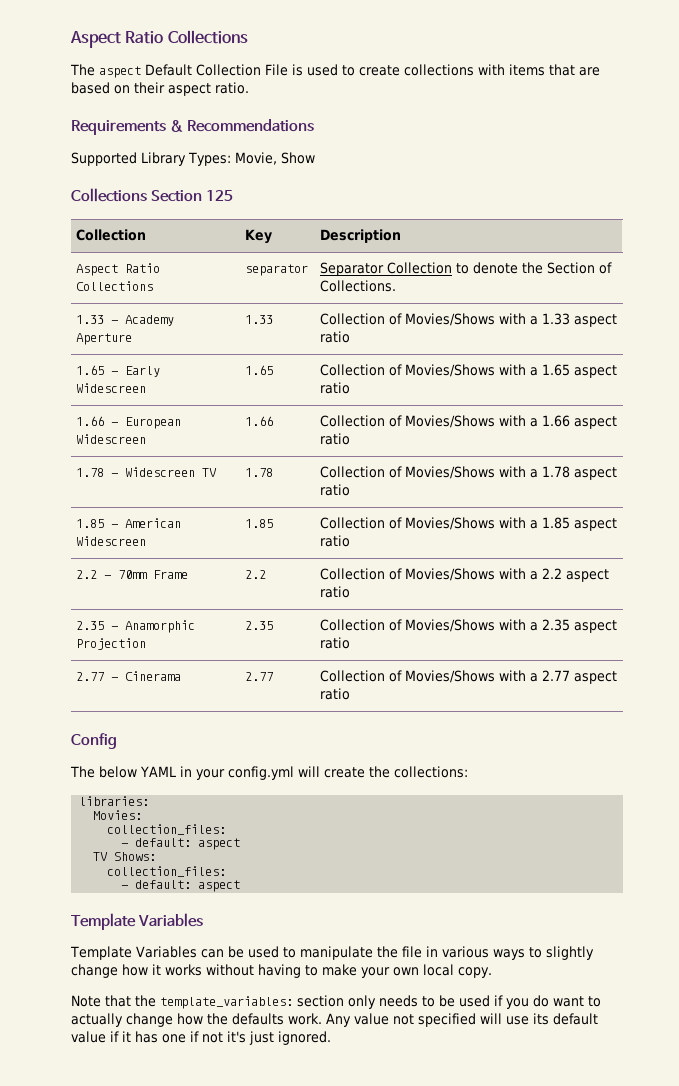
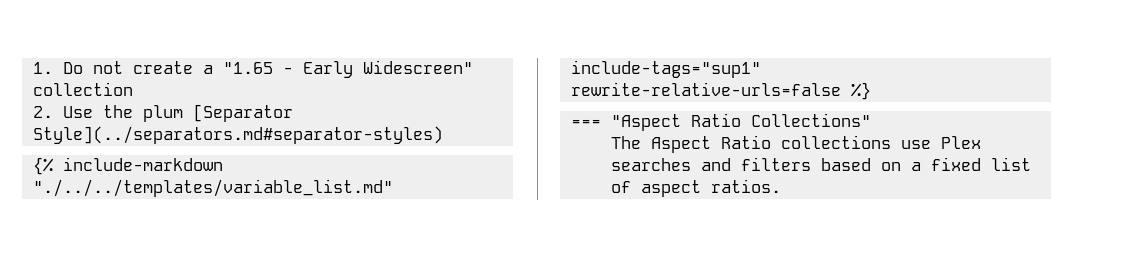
[70,30,248,48] [70,64,600,78] [71,82,249,96] [71,119,315,135] [71,152,315,166] [71,188,234,202] [76,229,147,241] [245,229,273,244] [320,229,402,243] [76,263,161,276] [76,281,154,291] [245,264,309,276] [320,262,613,276] [320,280,397,292] [76,315,175,326] [76,333,133,345] [245,315,274,324] [320,313,618,327] [320,331,351,343] [76,365,161,377] [76,383,147,393] [245,365,274,375] [320,364,618,378] [320,382,351,394] [76,416,182,429] [76,434,147,444] [245,416,274,426] [320,415,618,429] [320,433,351,445] [76,467,218,477] [245,468,274,477] [320,466,618,480] [320,484,351,496] [76,518,182,528] [76,536,147,546] [245,519,274,528] [320,517,618,531] [320,535,351,547] [76,570,189,579] [245,570,267,579] [320,568,610,582] [320,586,351,598] [76,620,196,633] [76,638,147,650] [245,621,274,630] [320,619,618,633] [320,637,351,649] [76,671,182,681] [245,672,274,681] [320,670,618,684] [320,688,351,700] [71,733,117,749] [70,766,468,780] [79,796,150,806] [93,810,143,820] [107,824,227,835] [121,838,241,850] [93,852,157,861] [107,866,227,877] [121,880,241,892] [71,913,204,930] [70,946,594,960] [71,964,492,978] [71,995,601,1009] [71,1013,598,1027] [71,1031,331,1045] Aspect Ratio Collections // The aspect Default Collection File is used to create collections with items that are based on their aspect ratio. // Requirements & Recommendations // Supported Library Types: Movie, Show // Collections Section 125 // Collection | Key | Description // Aspect Ratio Collections | separator | Separator Collection to denote the Section of Collections. // 1.33 - Academy Aperture | 1.33 | Collection of Movies/Shows with a 1.33 aspect ratio // 1.65 - Early Widescreen | 1.65 | Collection of Movies/Shows with a 1.65 aspect ratio // 1.66 - European Widescreen | 1.66 | Collection of Movies/Shows with a 1.66 aspect ratio // 1.78 - Widescreen TV | 1.78 | Collection of Movies/Shows with a 1.78 aspect ratio // 1.85 - American Widescreen | 1.85 | Collection of Movies/Shows with a 1.85 aspect ratio // 2.2 - 70mm Frame | 2.2 | Collection of Movies/Shows with a 2.2 aspect ratio // 2.35 - Anamorphic Projection | 2.35 | Collection of Movies/Shows with a 2.35 aspect ratio // 2.77 - Cinerama | 2.77 | Collection of Movies/Shows with a 2.77 aspect ratio // Config // The below YAML in your config.yml will create the collections: // libraries: // Movies: // collection_files: // - default: aspect // TV Shows: // collection_files: // - default: aspect // Template Variables // Template Variables can be used to manipulate the file in various ways to slightly change how it works without having to make your own local copy. // Note that the template_variables: section only needs to be used if you do want to actually change how the defaults work. Any value not specified will use its default value if it has one if not it's just ignored. -> [33,60,474,78] [33,82,134,96] [33,104,294,122] [33,126,444,144] [33,157,224,175] [33,179,394,197] [571,60,762,78] [571,82,872,100] [571,113,872,131] [611,135,982,153] [611,157,1032,171] [611,179,782,197] 1. Do not create a "1.65 - Early Widescreen" collection // 2. Use the plum [Separator Style](../separators.md#separator-styles) // {% include-markdown "./../../templates/variable_list.md" include-tags="sup1" rewrite-relative-urls=false %} // === "Aspect Ratio Collections" // The Aspect Ratio collections use Plex searches and filters based on a fixed list of aspect ratios.

